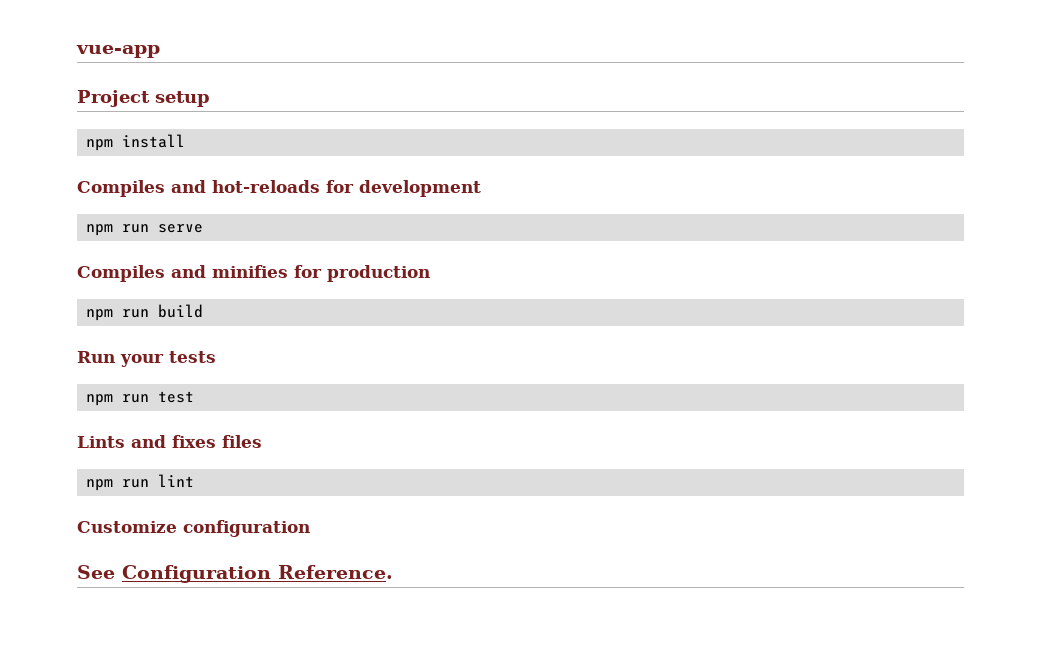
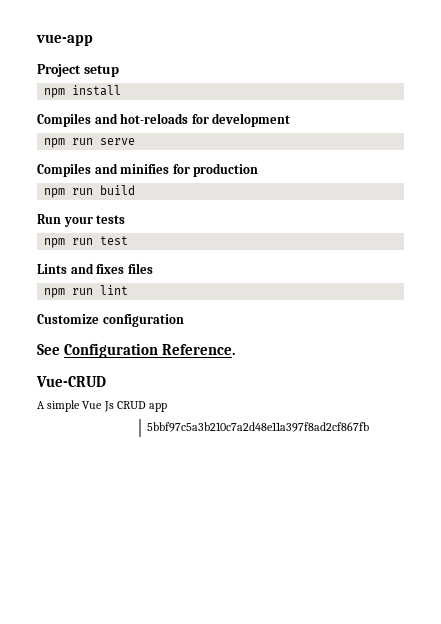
(393, 572) none -> [36,376,106,387] [37,400,168,412] [147,422,370,432] // Vue-CRUD // A simple Vue Js CRUD app // 5bbf97c5a3b210c7a2d48e11a397f8ad2cf867fb

